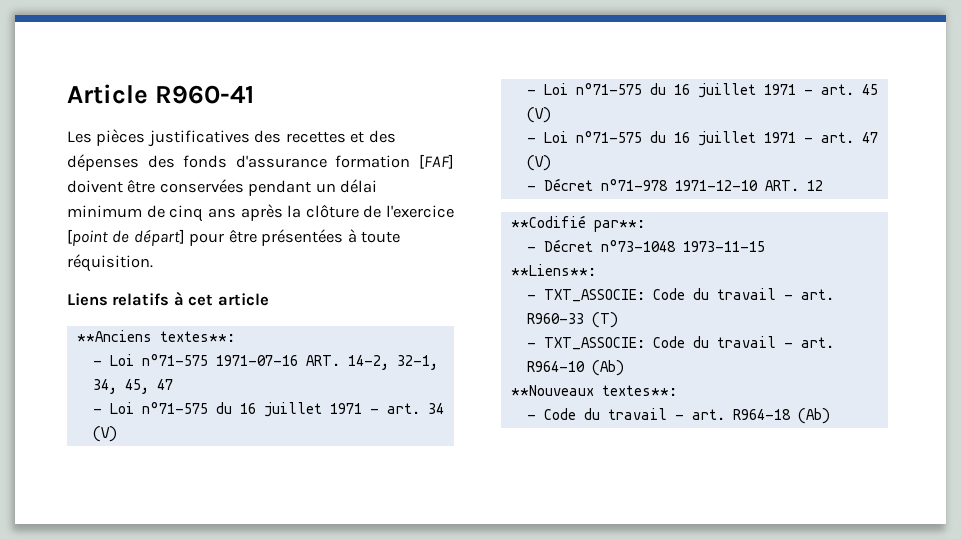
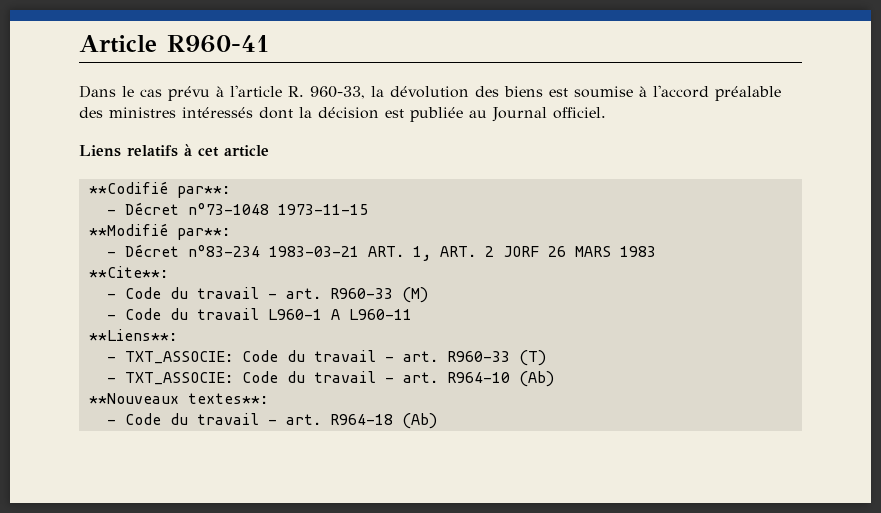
[67,129,396,147] [67,154,455,171] [67,179,378,196] [67,204,454,222] [67,229,401,246] [67,254,153,272] Les pièces justificatives des recettes et des dépenses des fonds d'assurance formation [FAF] doivent être conservées pendant un délai minimum de cinq ans après la clôture de l'exercice [point de départ] pour être présentées à toute réquisition. -> [79,85,781,101] [79,107,606,122] Dans le cas prévu à l'article R. 960-33, la dévolution des biens est soumise à l'accord préalable des ministres intéressés dont la décision est publiée au Journal officiel.
[76,330,235,342] [92,354,438,370] [92,379,173,394] [92,402,444,417] [92,426,117,442] [526,83,878,98] [526,107,551,123] [526,131,878,146] [526,155,551,171] [526,178,823,191] // **Anciens textes**: // - Loi n°71-575 1971-07-16 ART. 14-2, 32-1, 34, 45, 47 // - Loi n°71-575 du 16 juillet 1971 - art. 34 (V) // - Loi n°71-575 du 16 juillet 1971 - art. 45 (V) // - Loi n°71-575 du 16 juillet 1971 - art. 47 (V) // - Décret n°71-978 1971-12-10 ART. 12 -> (269, 151) none
(765, 246) none -> [88,223,230,240] [106,244,656,261] [88,266,168,278] [106,287,428,303] [106,308,412,320] // **Modifié par**: // - Décret n°83-234 1983-03-21 ART. 1, ART. 2 JORF 26 MARS 1983 // **Cite**: // - Code du travail - art. R960-33 (M) // - Code du travail L960-1 A L960-11

